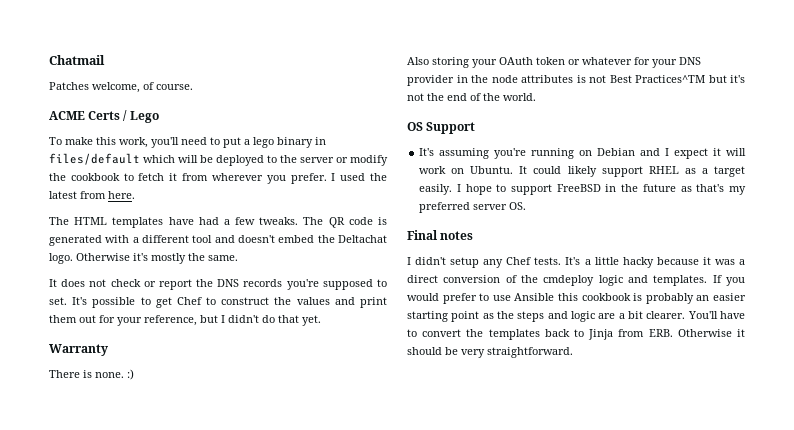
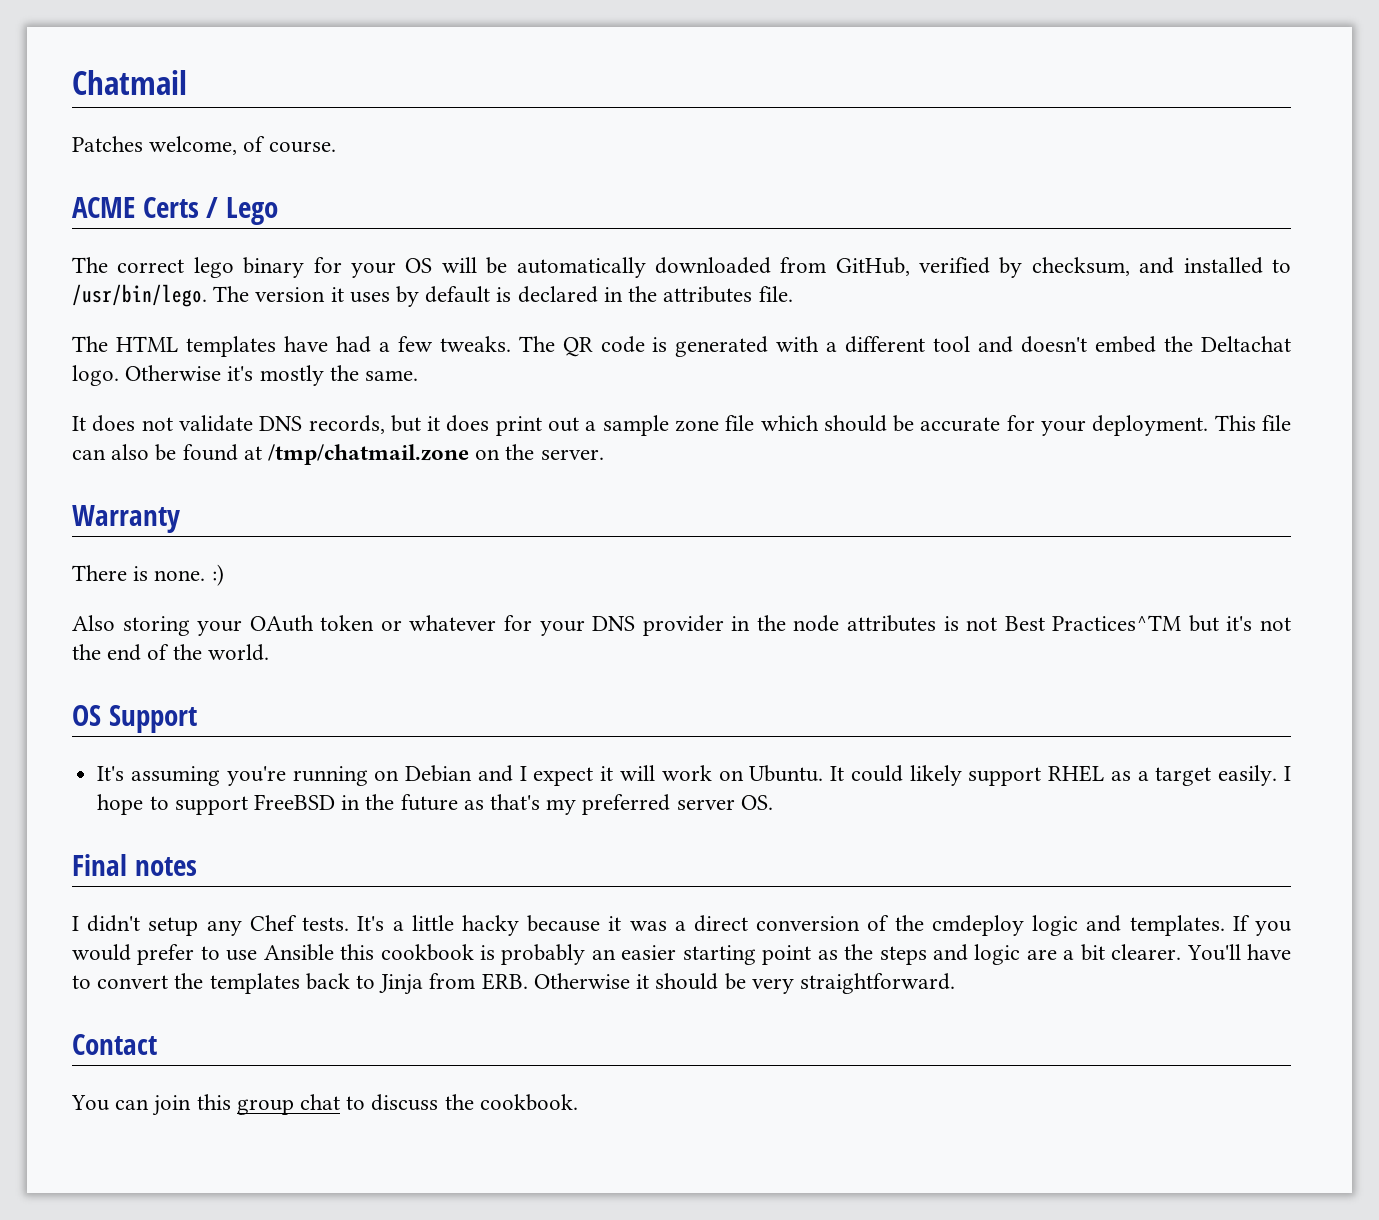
[49,137,326,148] [49,153,388,166] [49,173,387,184] [49,191,135,199] To make this work, you'll need to put a lego binary in files/default which will be deployed to the server or modify the cookbook to fetch it from wherever you prefer. I used the latest from here. -> [72,257,1292,278] [72,284,793,307] The correct lego binary for your OS will be automatically downloaded from GitHub, verified by checksum, and installed to /usr/bin/lego. The version it uses by default is declared in the attributes file.
[110,279,387,290] [49,297,388,308] [49,315,321,326] check or report the DNS records you're supposed to set. It's possible to get Chef to construct the values and print them out for your reference, but I didn't do that yet. -> [178,415,1292,436] [72,444,604,465] validate DNS records, but it does print out a sample zone file which should be accurate for your deployment. This file can also be found at /tmp/chatmail.zone on the server.
(573, 352) none -> [72,1034,157,1055] [71,1094,578,1116] // Contact // You can join this group chat to discuss the cookbook.

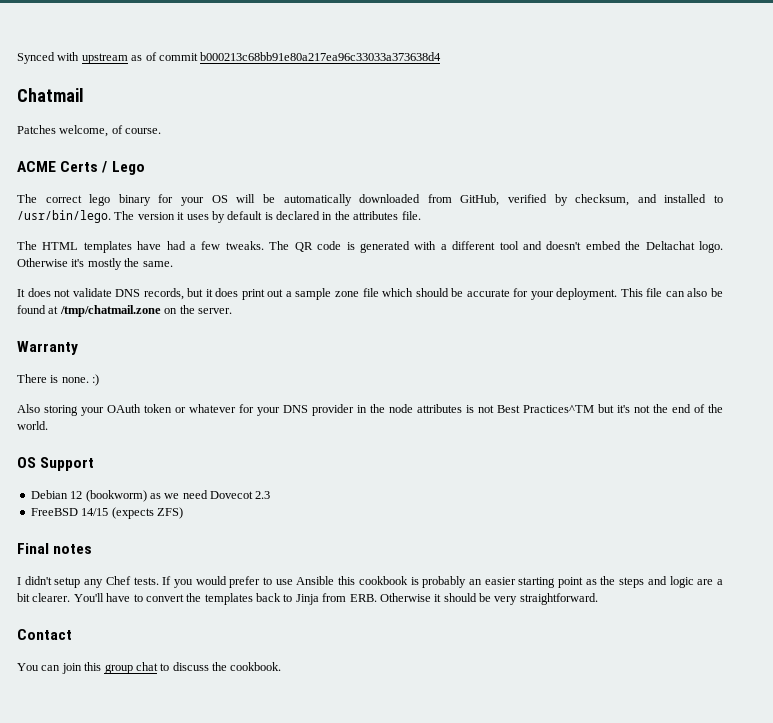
(72, 82) none -> [17,52,442,64] Synced with upstream as of commit b000213c68bb91e80a217ea96c33033a373638d4 //
[97,765,1292,786] [97,794,773,815] It's assuming you're running on Debian and I expect it will work on Ubuntu. It could likely support RHEL as a target easily. I hope to support FreeBSD in the future as that's my preferred server OS. -> [30,490,271,502] [30,507,183,519] Debian 12 (bookworm) as we need Dovecot 2.3 // FreeBSD 14/15 (expects ZFS)
[357,915,1225,936] It's a little hacky because it was a direct conversion of the cmdeploy logic and templates. -> (159, 581) none

